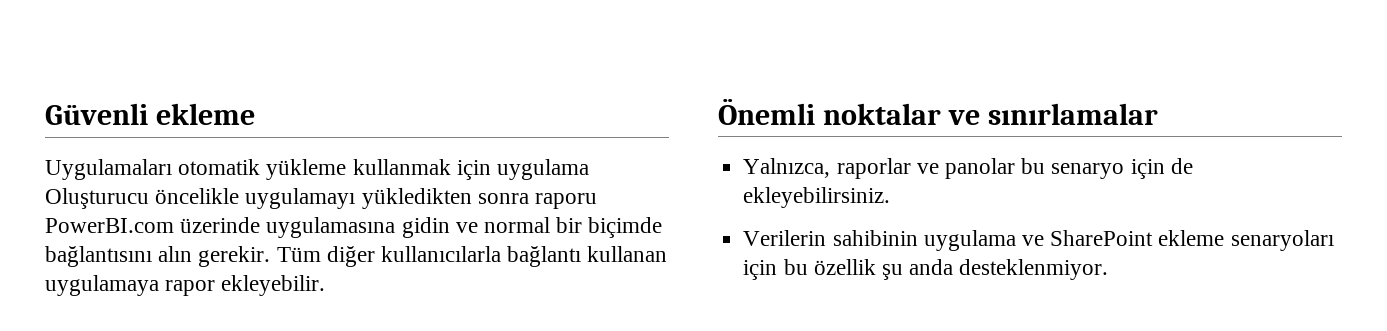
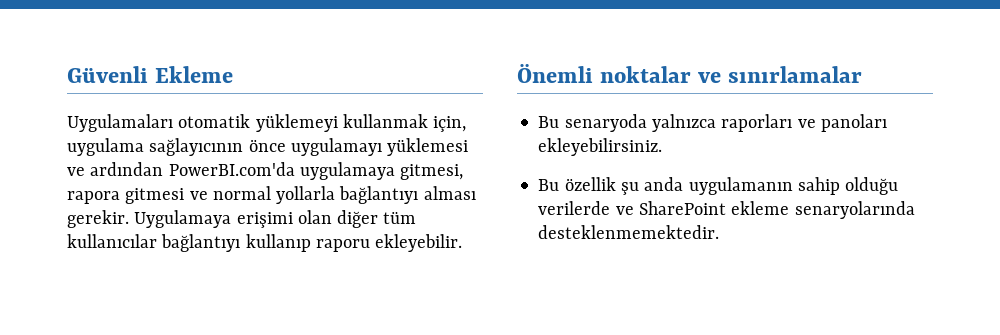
[155,103,255,125] ekleme -> [155,66,234,83] Ekleme
[266,159,590,180] [45,188,598,209] [45,217,663,238] [45,246,668,267] [45,275,216,296] yükleme kullanmak için uygulama Oluşturucu öncelikle uygulamayı yükledikten sonra raporu PowerBI.com üzerinde uygulamasına gidin ve normal bir biçimde bağlantısını alın gerekir. Tüm diğer kullanıcılarla bağlantı kullanan uygulamaya rapor -> [255,114,467,132] [67,138,469,156] [67,162,464,180] [67,186,476,204] [67,210,417,228] [67,234,370,252] yüklemeyi kullanmak için, uygulama sağlayıcının önce uygulamayı yüklemesi ve ardından PowerBI.com'da uygulamaya gitmesi, rapora gitmesi ve normal yollarla bağlantıyı alması gerekir. Uygulamaya erişimi olan diğer tüm kullanıcılar bağlantıyı kullanıp raporu
[743,158,1193,179] [743,187,891,208] [743,230,1334,251] [743,259,1109,280] Yalnızca, raporlar ve panolar bu senaryo için de ekleyebilirsiniz. // Verilerin sahibinin uygulama ve SharePoint ekleme senaryoları için bu özellik şu anda desteklenmiyor. -> [538,114,887,132] [538,138,663,156] [538,177,899,195] [538,201,915,219] [538,225,720,239] Bu senaryoda yalnızca raporları ve panoları ekleyebilirsiniz. // Bu özellik şu anda uygulamanın sahip olduğu verilerde ve SharePoint ekleme senaryolarında desteklenmemektedir.

